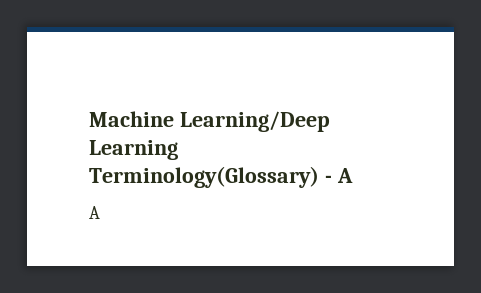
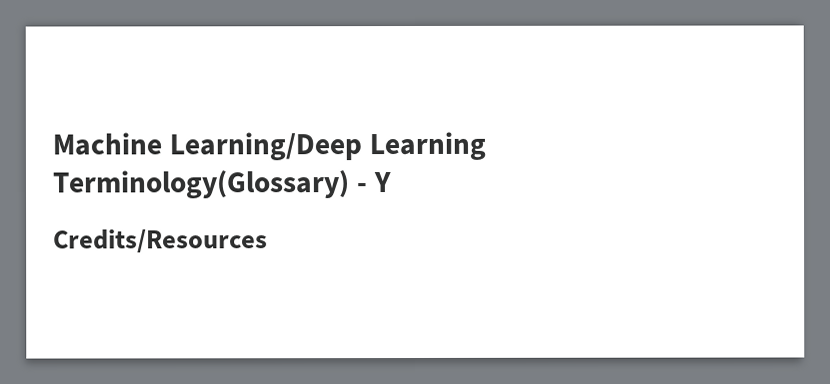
[336,168,353,183] [89,206,100,219] A // A -> [372,172,392,193] [53,229,268,254] Y // Credits/Resources

